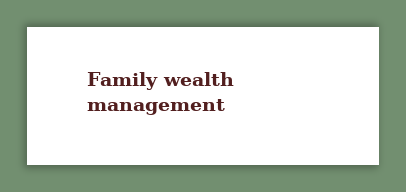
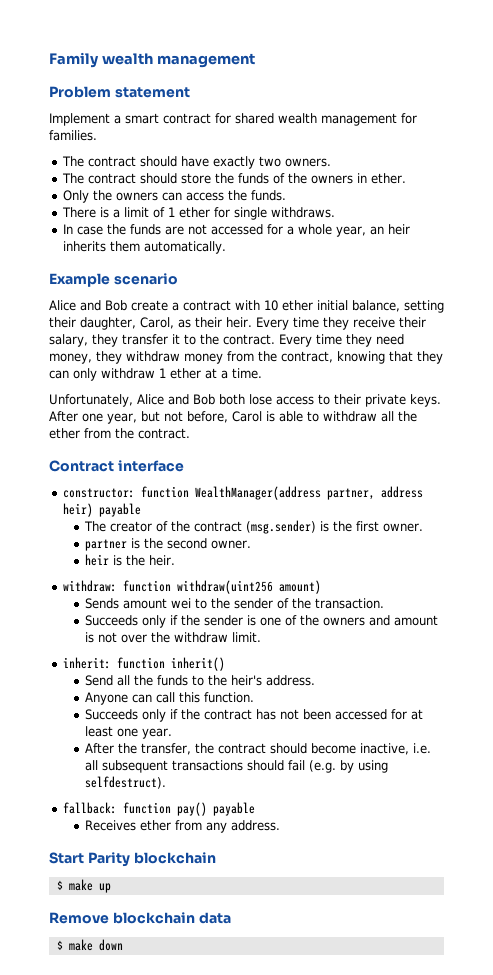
(225, 107) none -> [49,86,190,98] [49,113,417,126] [49,130,97,141] [61,156,331,169] [61,173,406,184] [62,190,286,203] [61,207,335,220] [62,224,410,237] [62,241,226,254] [49,273,178,287] [49,300,444,313] [49,317,426,330] [49,334,404,347] [49,351,443,364] [49,368,262,381] [49,394,441,407] [49,411,417,424] [49,428,190,439] [49,460,184,472] [62,486,423,500] [62,503,141,517] [84,520,424,534] [85,538,252,551] [85,554,176,566] [62,580,321,594] [85,598,385,609] [85,615,439,628] [85,632,262,643] [62,657,225,671] [85,675,316,686] [85,692,255,705] [85,709,424,722] [85,726,173,739] [85,743,432,755] [85,760,389,773] [85,776,167,789] [62,802,255,816] [85,820,281,833] [49,852,216,867] [56,879,111,893] [49,912,231,924] [56,939,123,951] // Problem statement // Implement a smart contract for shared wealth management for families. // The contract should have exactly two owners. // The contract should store the funds of the owners in ether. // Only the owners can access the funds. // There is a limit of 1 ether for single withdraws. // In case the funds are not accessed for a whole year, an heir inherits them automatically. // Example scenario // Alice and Bob create a contract with 10 ether initial balance, setting their daughter, Carol, as their heir. Every time they receive their salary, they transfer it to the contract. Every time they need money, they withdraw money from the contract, knowing that they can only withdraw 1 ether at a time. // Unfortunately, Alice and Bob both lose access to their private keys. After one year, but not before, Carol is able to withdraw all the ether from the contract. // Contract interface // constructor: function WealthManager(address partner, address heir) payable // The creator of the contract (msg.sender) is the first owner. // partner is the second owner. // heir is the heir. // withdraw: function withdraw(uint256 amount) // Sends amount wei to the sender of the transaction. // Succeeds only if the sender is one of the owners and amount is not over the withdraw limit. // inherit: function inherit() // Send all the funds to the heir's address. // Anyone can call this function. // Succeeds only if the contract has not been accessed for at least one year. // After the transfer, the contract should become inactive, i.e. all subsequent transactions should fail (e.g. by using selfdestruct). // fallback: function pay() payable // Receives ether from any address. // Start Parity blockchain // $ make up // Remove blockchain data // $ make down

